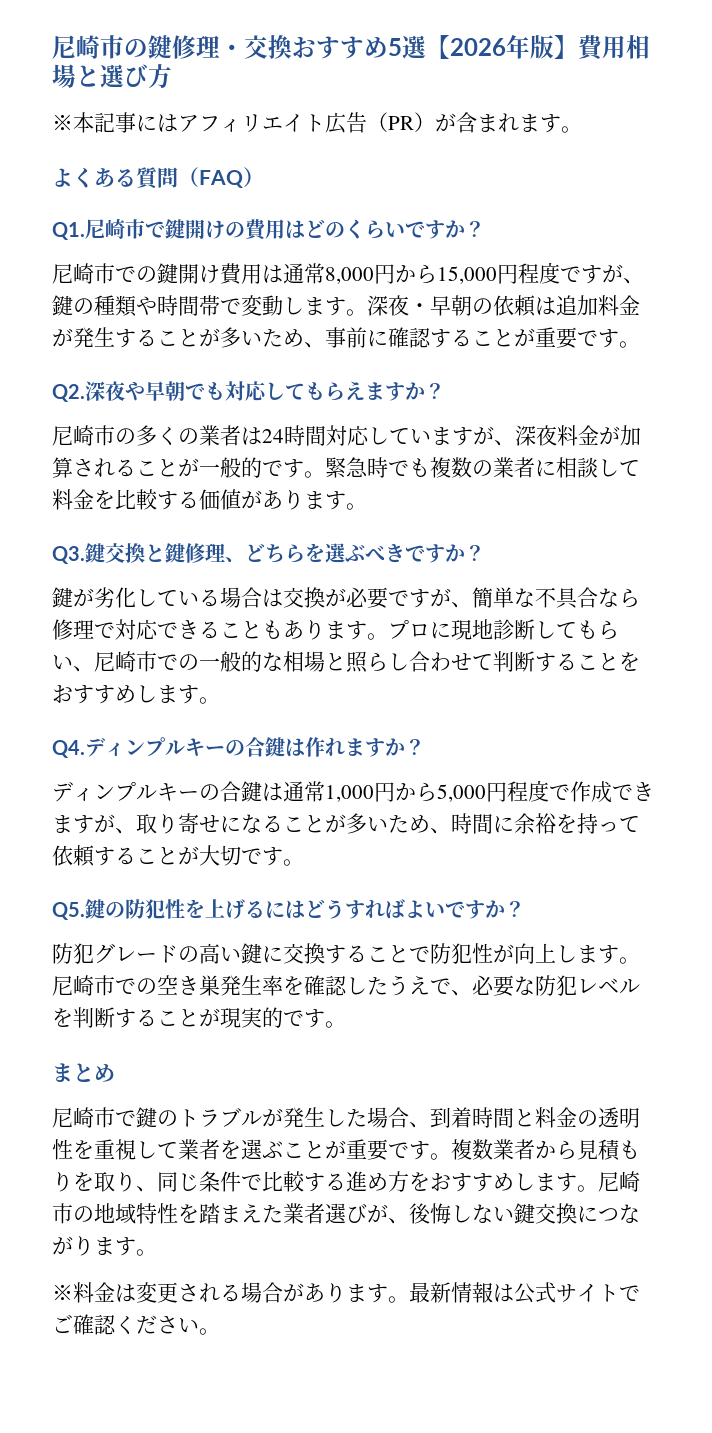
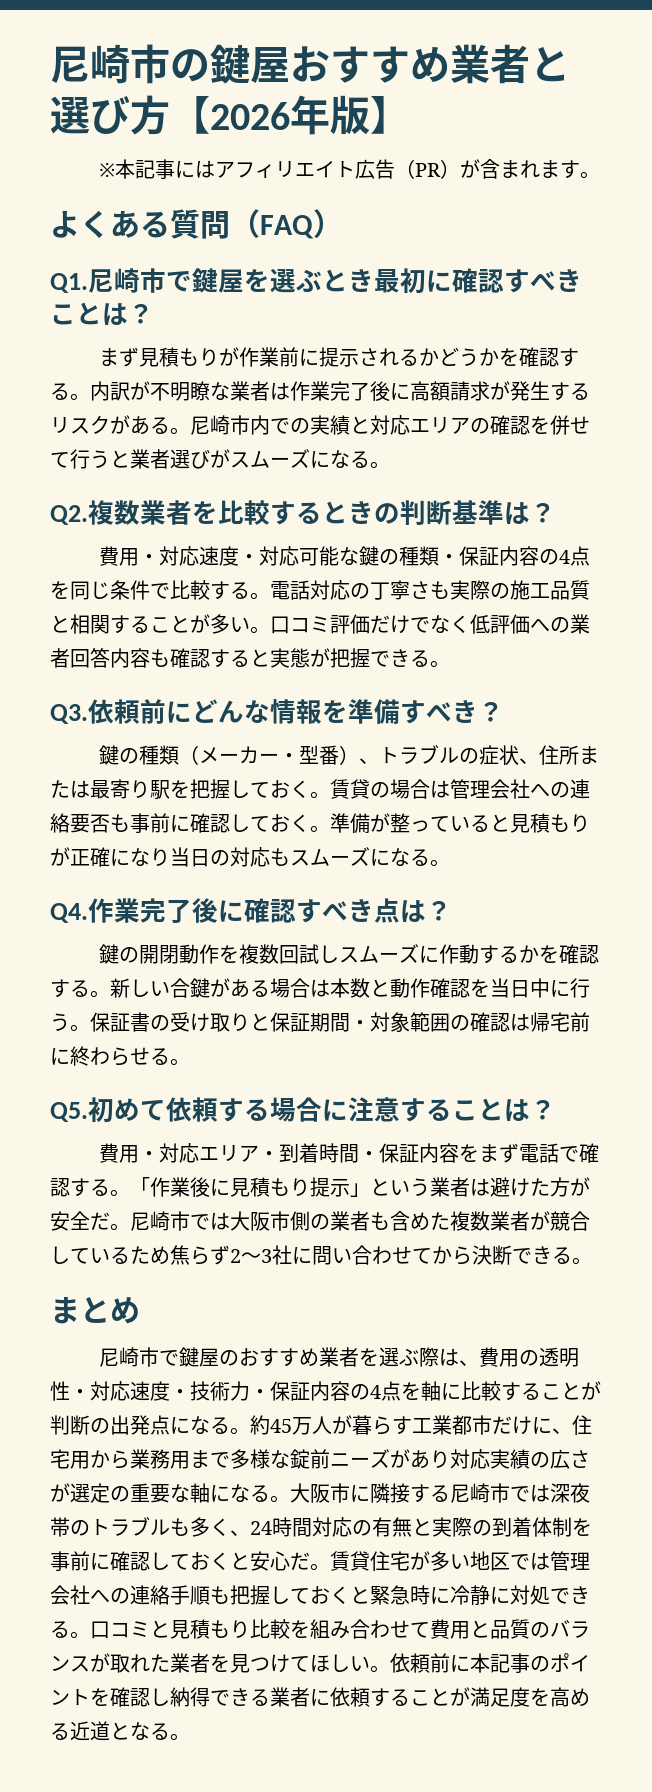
[172,35,428,59] 修理・交換おすすめ5選 -> [250,44,570,84] [50,95,170,135] 屋おすすめ業者と選び方
[578,35,650,61] [52,64,172,89] 費用相場と選び方 -> (410, 115) none
[185,219,485,241] [52,262,644,285] [52,295,640,317] [52,327,640,349] [52,381,445,402] [52,425,641,446] [52,457,640,478] [52,489,367,510] [52,543,485,564] [52,587,640,609] [52,619,619,640] [52,651,640,673] [52,685,220,704] [52,737,425,758] [52,780,654,803] [52,813,640,834] [52,845,304,867] [52,899,525,920] [52,943,640,964] [52,975,640,997] [52,1007,325,1028] 開けの費用はどのくらいですか？ // 尼崎市での鍵開け費用は通常8,000円から15,000円程度ですが、鍵の種類や時間帯で変動します。深夜・早朝の依頼は追加料金が発生することが多いため、事前に確認することが重要です。 // Q2.深夜や早朝でも対応してもらえますか？ // 尼崎市の多くの業者は24時間対応していますが、深夜料金が加算されることが一般的です。緊急時でも複数の業者に相談して料金を比較する価値があります。 // Q3.鍵交換と鍵修理、どちらを選ぶべきですか？ // 鍵が劣化している場合は交換が必要ですが、簡単な不具合なら修理で対応できることもあります。プロに現地診断してもらい、尼崎市での一般的な相場と照らし合わせて判断することをおすすめします。 // Q4.ディンプルキーの合鍵は作れますか？ // ディンプルキーの合鍵は通常1,000円から5,000円程度で作成できますが、取り寄せになることが多いため、時間に余裕を持って依頼することが大切です。 // Q5.鍵の防犯性を上げるにはどうすればよいですか？ // 防犯グレードの高い鍵に交換することで防犯性が向上します。尼崎市での空き巣発生率を確認したうえで、必要な防犯レベルを判断することが現実的です -> [218,268,582,294] [50,302,154,326] [99,347,580,367] [50,381,590,401] [50,415,590,435] [50,449,390,469] [50,500,556,526] [99,546,591,566] [50,580,590,600] [50,614,590,634] [50,648,450,668] [50,699,504,724] [99,744,600,765] [50,779,590,800] [50,813,590,834] [50,847,450,867] [50,898,452,923] [99,944,600,964] [50,978,590,998] [50,1012,590,1032] [50,1046,190,1066] [50,1097,556,1123] [99,1143,600,1163] [50,1177,590,1197] [50,1211,590,1231] [50,1245,572,1265] 屋を選ぶとき最初に確認すべきことは？ // まず見積もりが作業前に提示されるかどうかを確認する。内訳が不明瞭な業者は作業完了後に高額請求が発生するリスクがある。尼崎市内での実績と対応エリアの確認を併せて行うと業者選びがスムーズになる。 // Q2.複数業者を比較するときの判断基準は？ // 費用・対応速度・対応可能な鍵の種類・保証内容の4点を同じ条件で比較する。電話対応の丁寧さも実際の施工品質と相関することが多い。口コミ評価だけでなく低評価への業者回答内容も確認すると実態が把握できる。 // Q3.依頼前にどんな情報を準備すべき？ // 鍵の種類（メーカー・型番）、トラブルの症状、住所または最寄り駅を把握しておく。賃貸の場合は管理会社への連絡要否も事前に確認しておく。準備が整っていると見積もりが正確になり当日の対応もスムーズになる。 // Q4.作業完了後に確認すべき点は？ // 鍵の開閉動作を複数回試しスムーズに作動するかを確認する。新しい合鍵がある場合は本数と動作確認を当日中に行う。保証書の受け取りと保証期間・対象範囲の確認は帰宅前に終わらせる。 // Q5.初めて依頼する場合に注意することは？ // 費用・対応エリア・到着時間・保証内容をまず電話で確認する。「作業後に見積もり提示」という業者は避けた方が安全だ。尼崎市では大阪市側の業者も含めた複数業者が競合しているため焦らず2〜3社に問い合わせてから決断できる
[157,1107,640,1128] [52,1139,640,1161] [52,1171,640,1192] [52,1203,640,1224] [52,1236,157,1256] [52,1282,640,1304] [52,1314,199,1335] のトラブルが発生した場合、到着時間と料金の透明性を重視して業者を選ぶことが重要です。複数業者から見積もりを取り、同じ条件で比較する進め方をおすすめします。尼崎市の地域特性を踏まえた業者選びが、後悔しない鍵交換につながります。 // ※料金は変更される場合があります。最新情報は公式サイトでご確認ください -> [199,1347,580,1367] [50,1381,601,1401] [50,1415,592,1435] [50,1449,590,1469] [50,1483,590,1503] [50,1516,592,1537] [50,1551,590,1571] [50,1585,590,1605] [50,1619,590,1639] [50,1653,590,1673] [50,1687,590,1707] [50,1721,170,1741] 屋のおすすめ業者を選ぶ際は、費用の透明性・対応速度・技術力・保証内容の4点を軸に比較することが判断の出発点になる。約45万人が暮らす工業都市だけに、住宅用から業務用まで多様な錠前ニーズがあり対応実績の広さが選定の重要な軸になる。大阪市に隣接する尼崎市では深夜帯のトラブルも多く、24時間対応の有無と実際の到着体制を事前に確認しておくと安心だ。賃貸住宅が多い地区では管理会社への連絡手順も把握しておくと緊急時に冷静に対処できる。口コミと見積もり比較を組み合わせて費用と品質のバランスが取れた業者を見つけてほしい。依頼前に本記事のポイントを確認し納得できる業者に依頼することが満足度を高める近道となる

